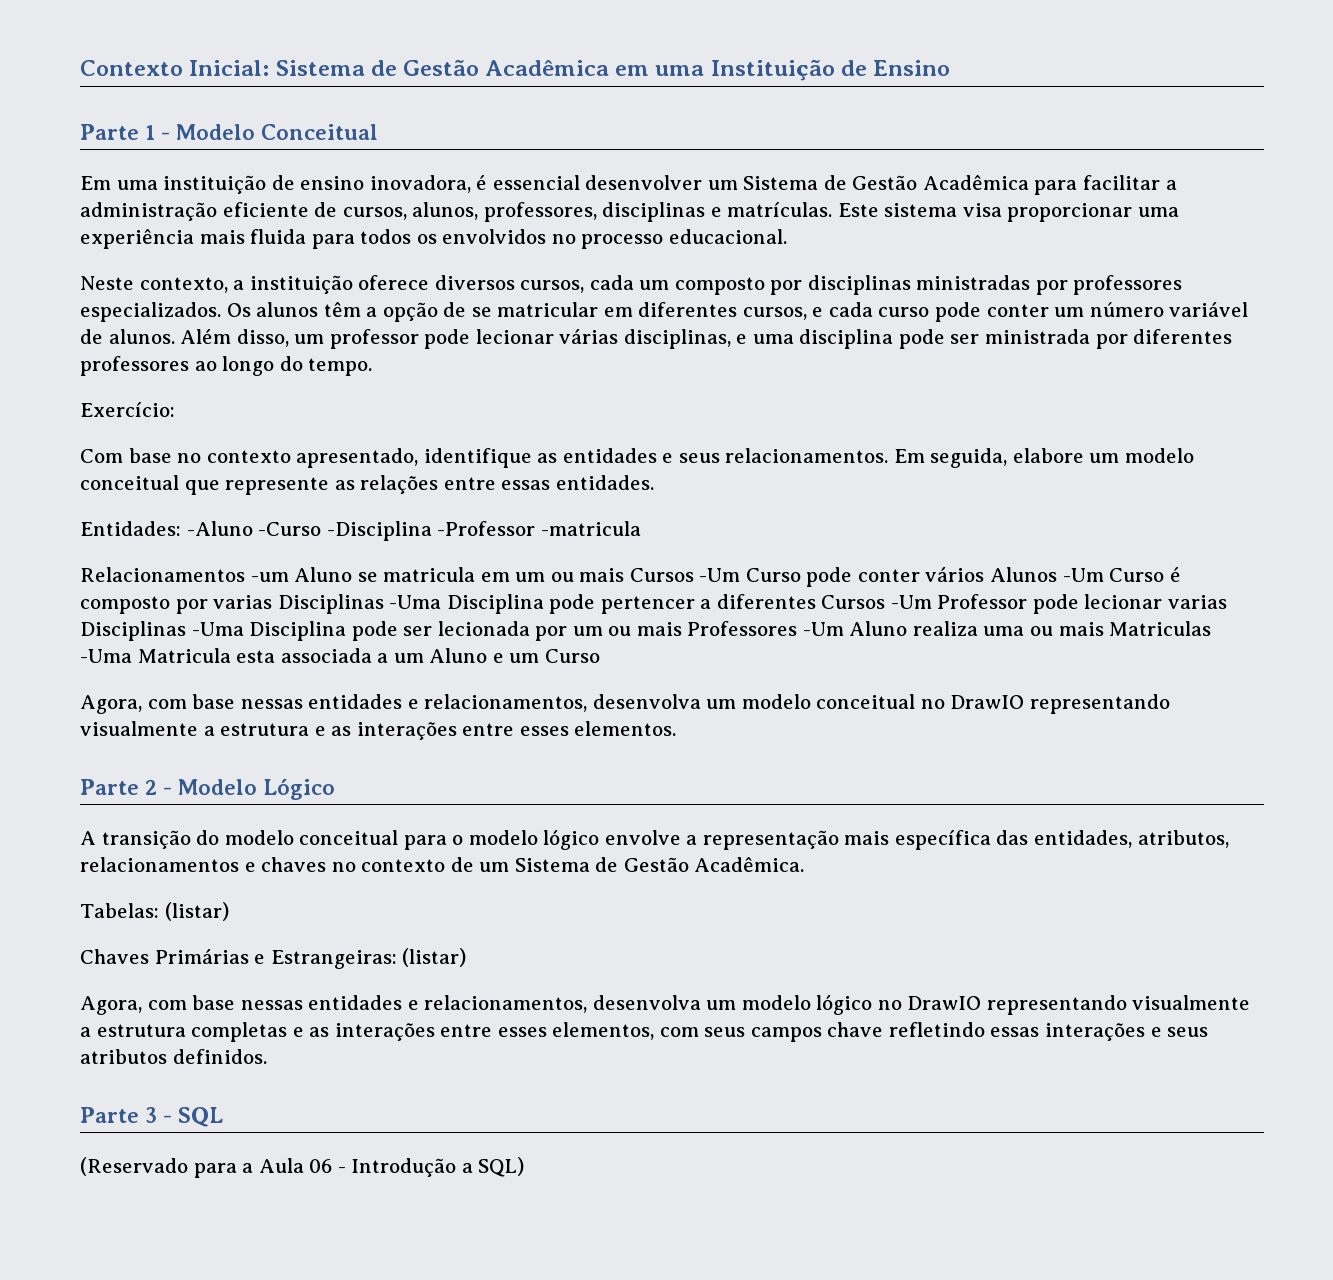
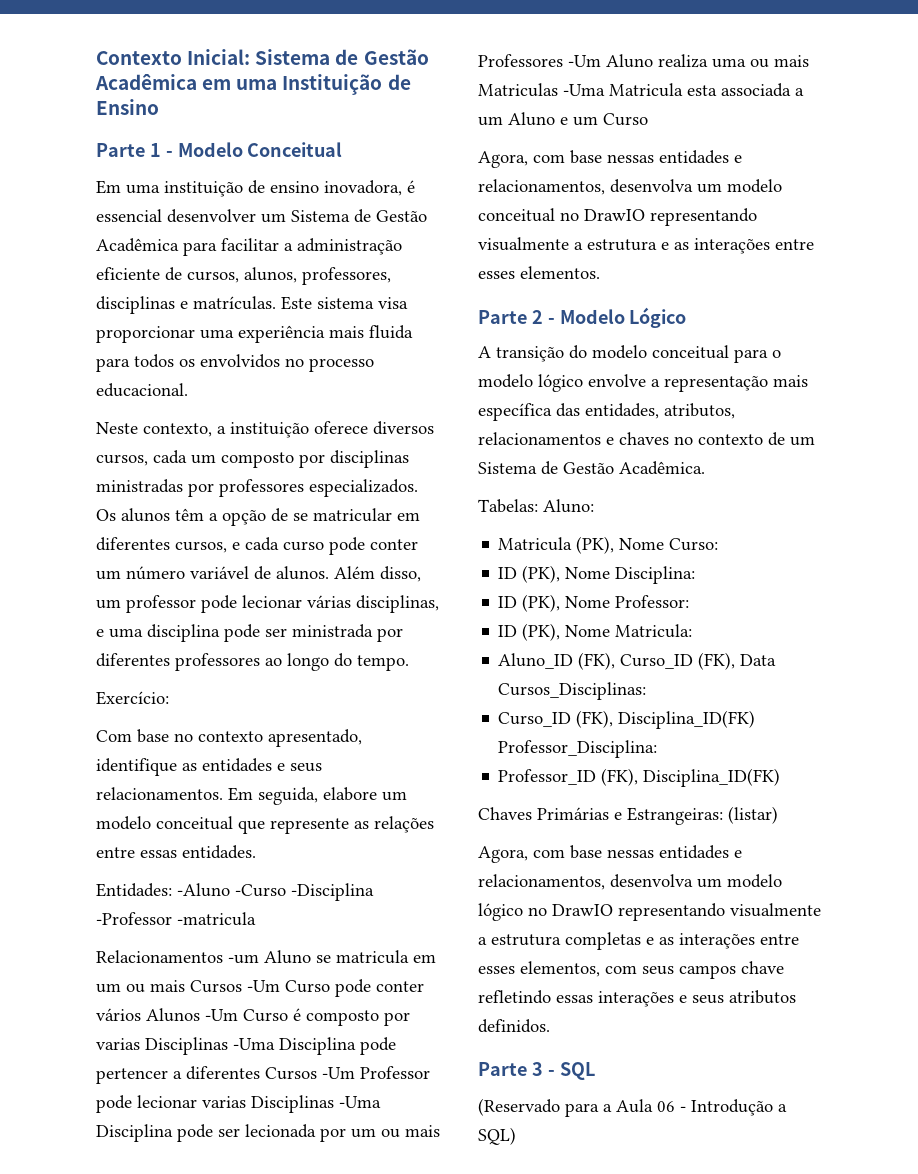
[164,902,229,921] (listar) -> [543,499,594,513] [498,536,719,554] [498,565,696,584] [498,594,690,612] [498,623,693,641] [498,652,777,670] [498,682,647,700] [498,710,756,729] [498,740,658,758] [498,768,781,787] Aluno: // Matricula (PK), Nome Curso: // ID (PK), Nome Disciplina: // ID (PK), Nome Professor: // ID (PK), Nome Matricula: // Aluno_ID (FK), Curso_ID (FK), Data Cursos_Disciplinas: // Curso_ID (FK), Disciplina_ID(FK) Professor_Disciplina: // Professor_ID (FK), Disciplina_ID(FK)

